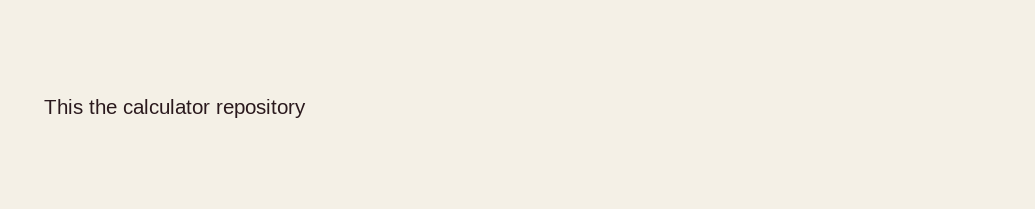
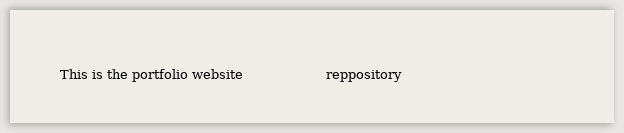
[89,99,306,118] the calculator repository -> [92,69,402,82] is the portfolio website reppository

